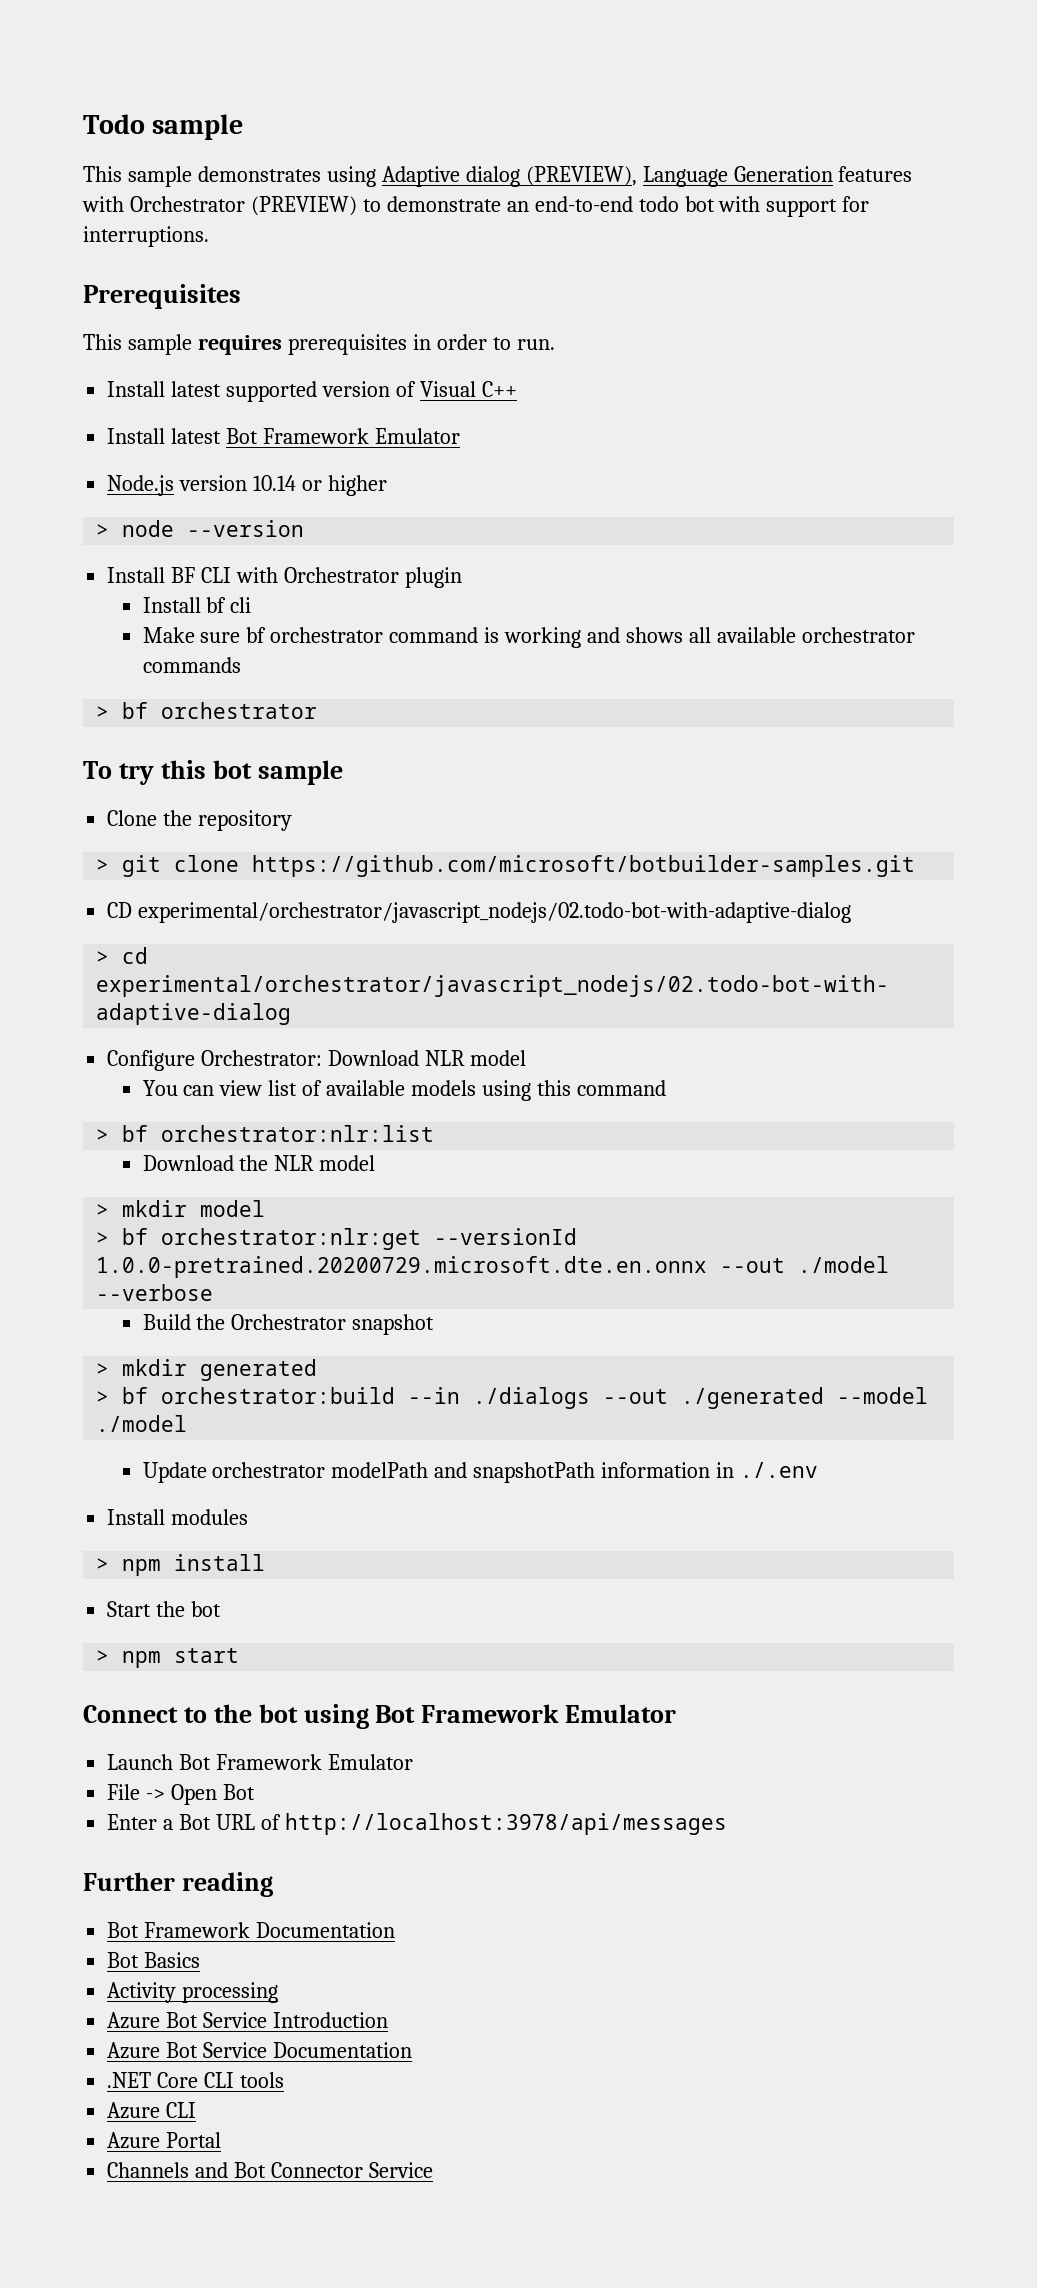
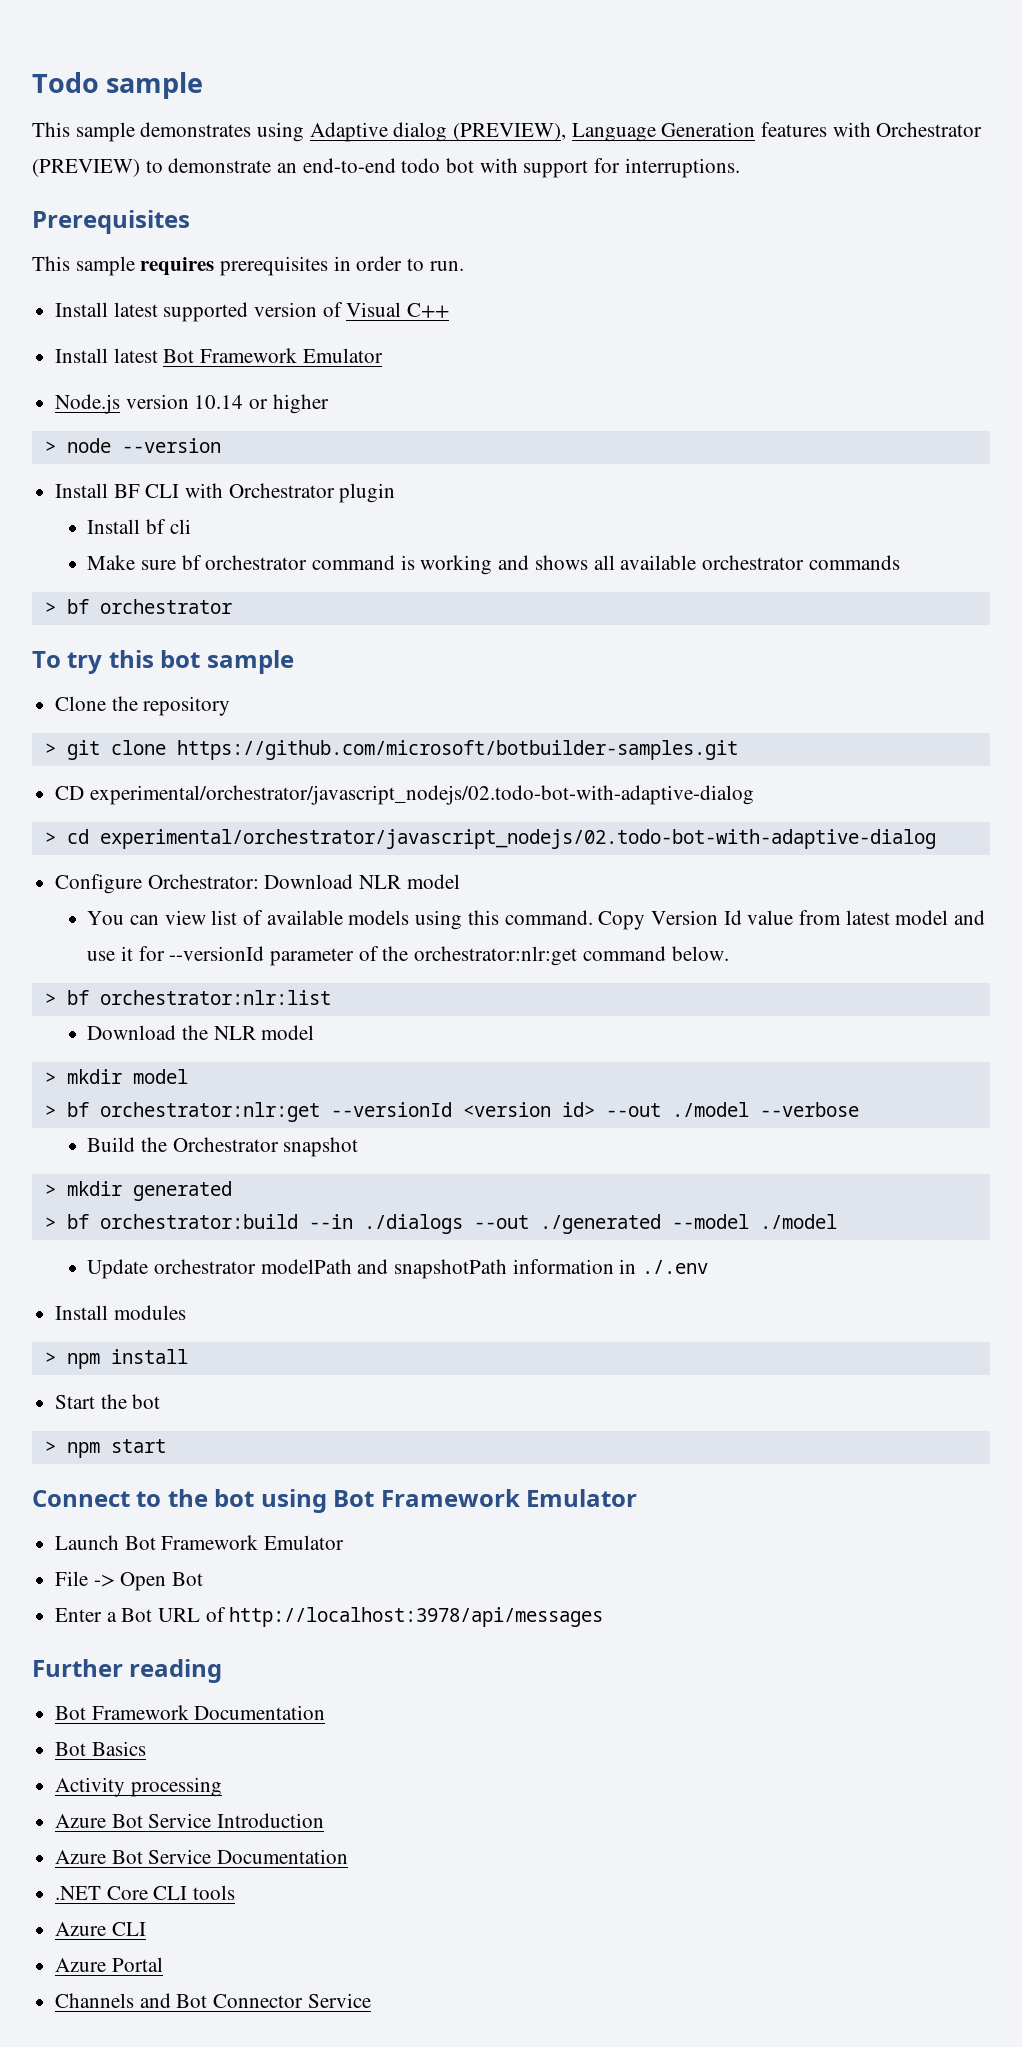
[576,1080,666,1096] command -> [504,910,985,930] [87,946,729,966] command. Copy Version Id value from latest model and use it for --versionId parameter of the orchestrator:nlr:get command below.
[96,1256,708,1278] 1.0.0-pretrained.20200729.microsoft.dte.en.onnx -> [462,1102,595,1117] <version id>

